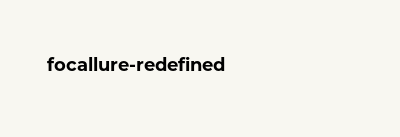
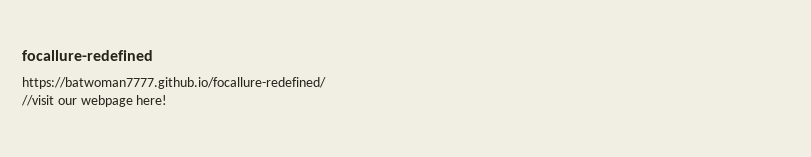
(225, 63) none -> [22,77,326,89] [21,95,168,107] // https://batwoman7777.github.io/focallure-redefined/ // //visit our webpage here!

